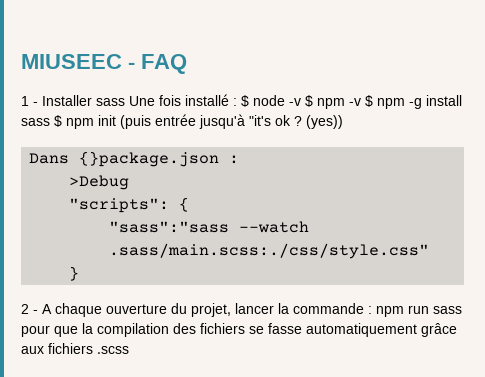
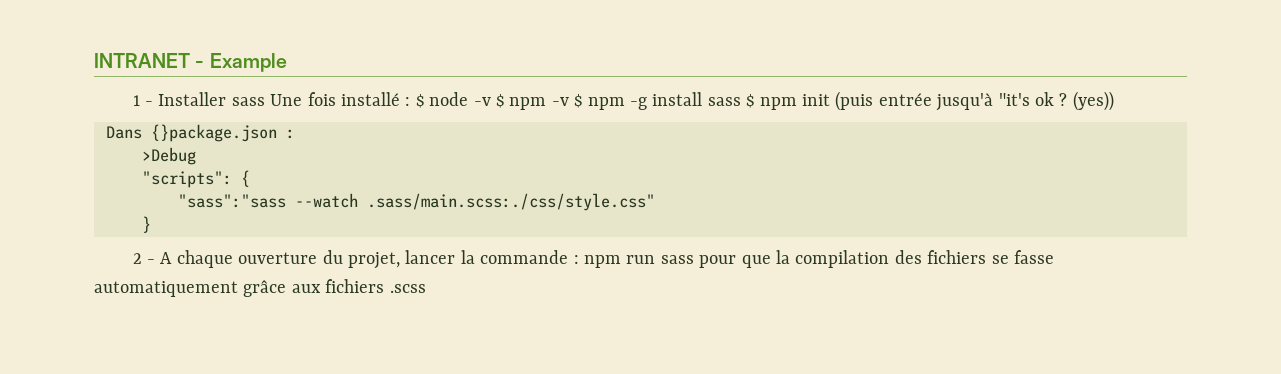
[21,54,187,74] MIUSEEC - FAQ -> [94,53,287,72] INTRANET - Example

